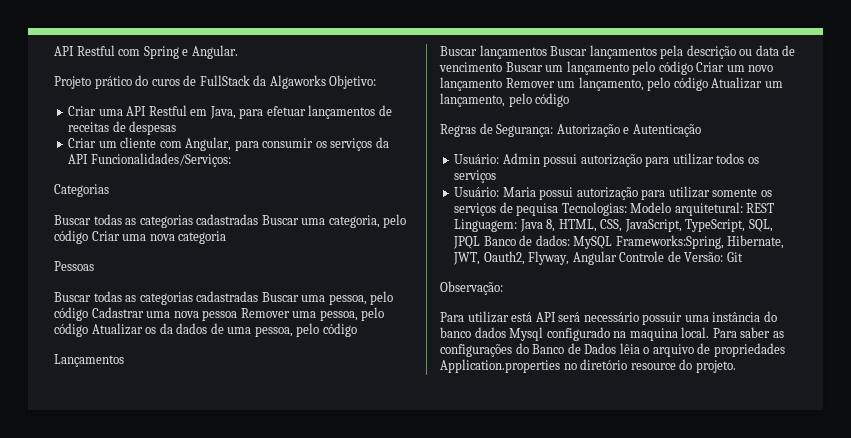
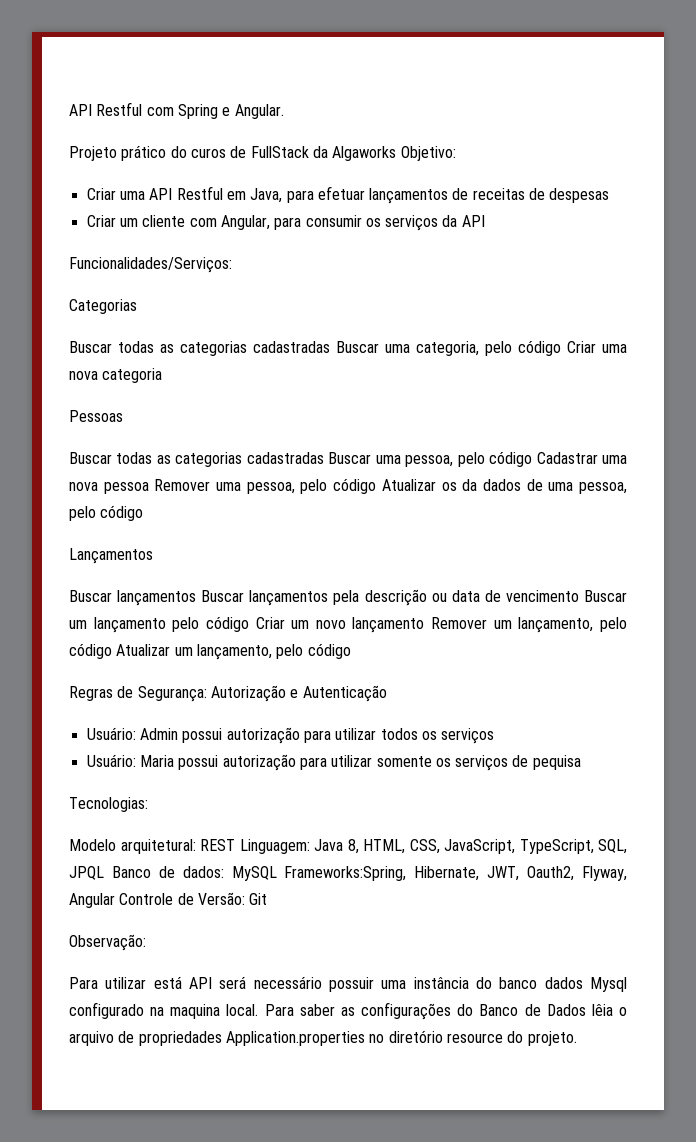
(89, 159) none -> (485, 221) //
(559, 209) none -> (581, 762) //
(627, 209) none -> (148, 804) //

